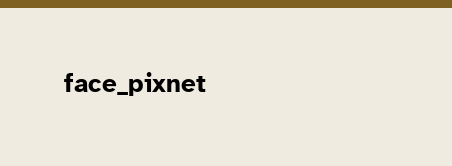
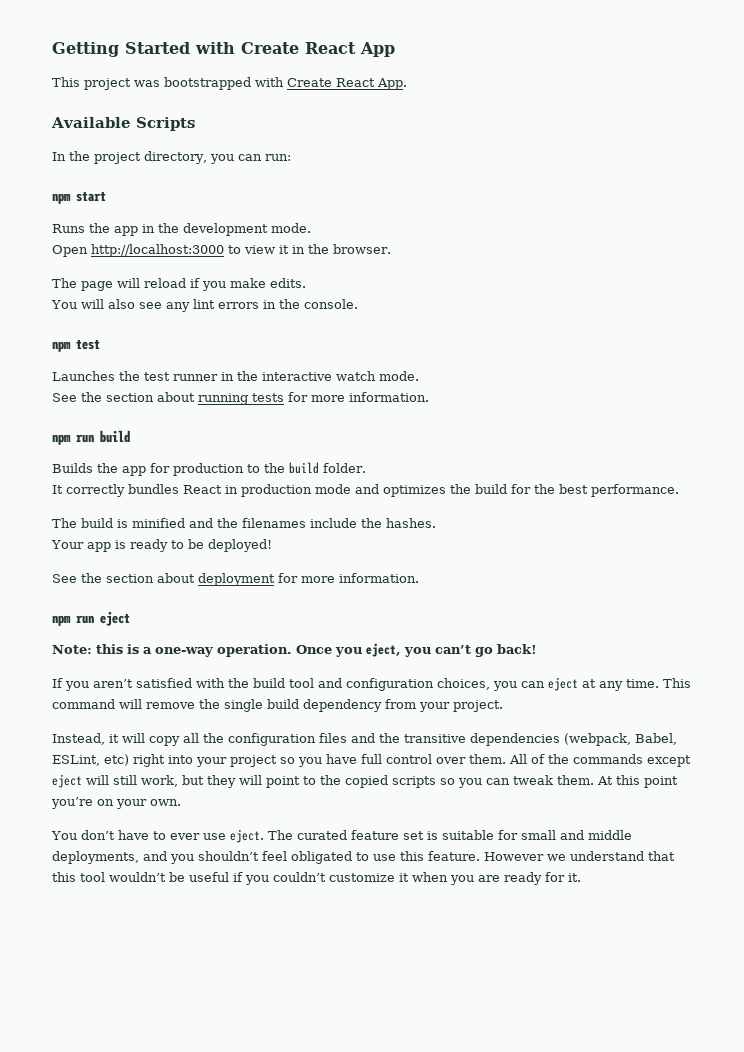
[64,72,206,96] face_pixnet -> [52,42,395,57] [52,77,407,90] [51,117,195,131] [52,151,291,164] [52,191,106,204] [52,223,311,236] [52,244,391,257] [52,278,306,291] [51,299,358,312] [52,339,100,352] [52,371,419,381] [52,392,429,405] [52,430,130,445] [52,462,366,476] [52,484,679,497] [52,518,436,528] [51,539,272,552] [52,573,419,586] [52,611,130,626] [52,643,537,657] [52,677,691,691] [52,699,503,712] [52,733,677,746] [52,754,691,767] [52,774,678,788] [51,797,181,809] [51,829,632,843] [52,851,675,864] [52,872,581,885] Getting Started with Create React App // This project was bootstrapped with Create React App. // Available Scripts // In the project directory, you can run: // npm start // Runs the app in the development mode. // Open http://localhost:3000 to view it in the browser. // The page will reload if you make edits. // You will also see any lint errors in the console. // npm test // Launches the test runner in the interactive watch mode. // See the section about running tests for more information. // npm run build // Builds the app for production to the build folder. // It correctly bundles React in production mode and optimizes the build for the best performance. // The build is minified and the filenames include the hashes. // Your app is ready to be deployed! // See the section about deployment for more information. // npm run eject // Note: this is a one-way operation. Once you eject, you can’t go back! // If you aren’t satisfied with the build tool and configuration choices, you can eject at any time. This command will remove the single build dependency from your project. // Instead, it will copy all the configuration files and the transitive dependencies (webpack, Babel, ESLint, etc) right into your project so you have full control over them. All of the commands except eject will still work, but they will point to the copied scripts so you can tweak them. At this point you’re on your own. // You don’t have to ever use eject. The curated feature set is suitable for small and middle deployments, and you shouldn’t feel obligated to use this feature. However we understand that this tool wouldn’t be useful if you couldn’t customize it when you are ready for it.

